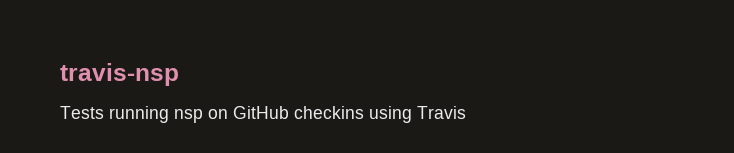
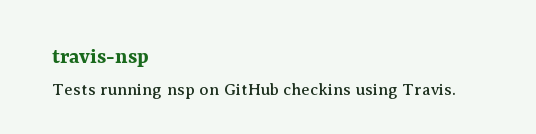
[417,106,466,119] Travis -> [402,83,457,95] Travis.

